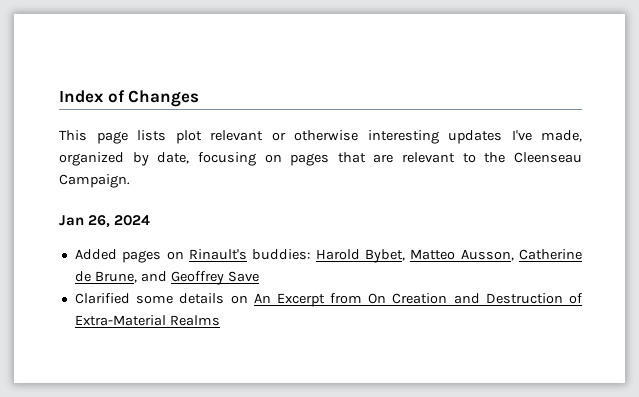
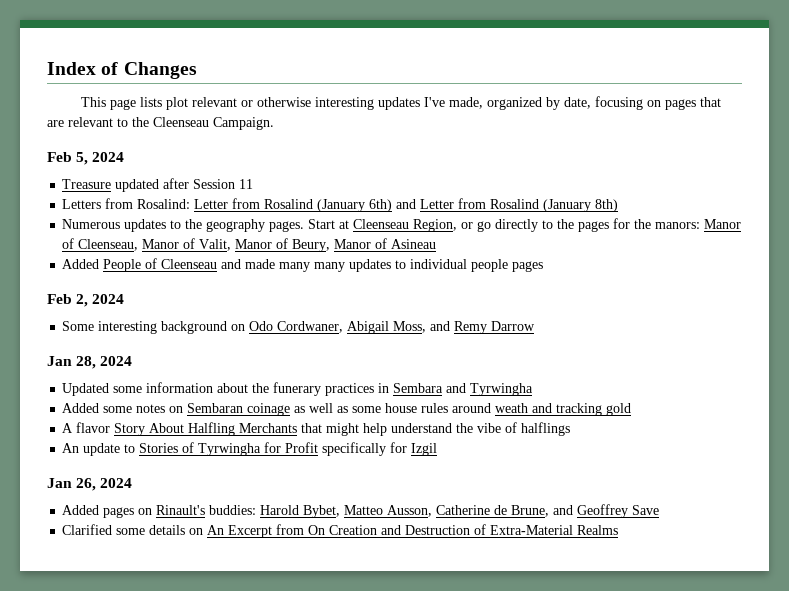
(130, 181) none -> [47,152,125,165] [62,178,254,192] [62,198,619,212] [62,218,742,232] [62,238,437,252] [62,258,544,272] [47,294,125,307] [62,321,536,334] [47,356,133,369] [62,382,534,396] [62,403,632,416] [62,422,571,436] [62,442,438,456] // Feb 5, 2024 // Treasure updated after Session 11 // Letters from Rosalind: Letter from Rosalind (January 6th) and Letter from Rosalind (January 8th) // Numerous updates to the geography pages. Start at Cleenseau Region, or go directly to the pages for the manors: Manor of Cleenseau, Manor of Valit, Manor of Beury, Manor of Asineau // Added People of Cleenseau and made many many updates to individual people pages // Feb 2, 2024 // Some interesting background on Odo Cordwaner, Abigail Moss, and Remy Darrow // Jan 28, 2024 // Updated some information about the funerary practices in Sembara and Tyrwingha // Added some notes on Sembaran coinage as well as some house rules around weath and tracking gold // A flavor Story About Halfling Merchants that might help understand the vibe of halflings // An update to Stories of Tyrwingha for Profit specifically for Izgil

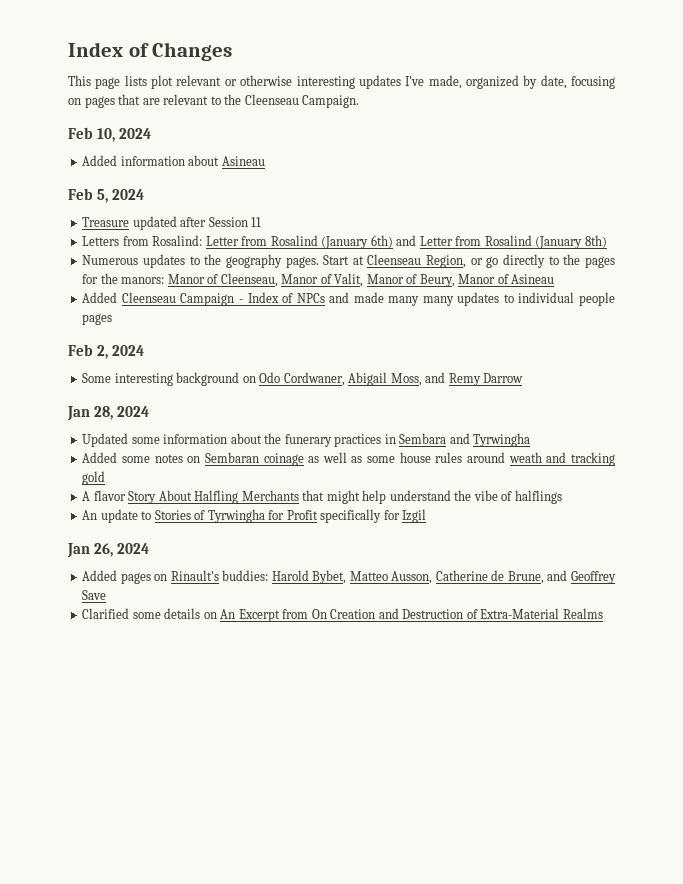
(274, 123) none -> [68,127,152,142] [82,155,265,166] // Feb 10, 2024 // Added information about Asineau
[103,258,218,272] People of Cleenseau -> [121,292,325,306] Cleenseau Campaign - Index of NPCs

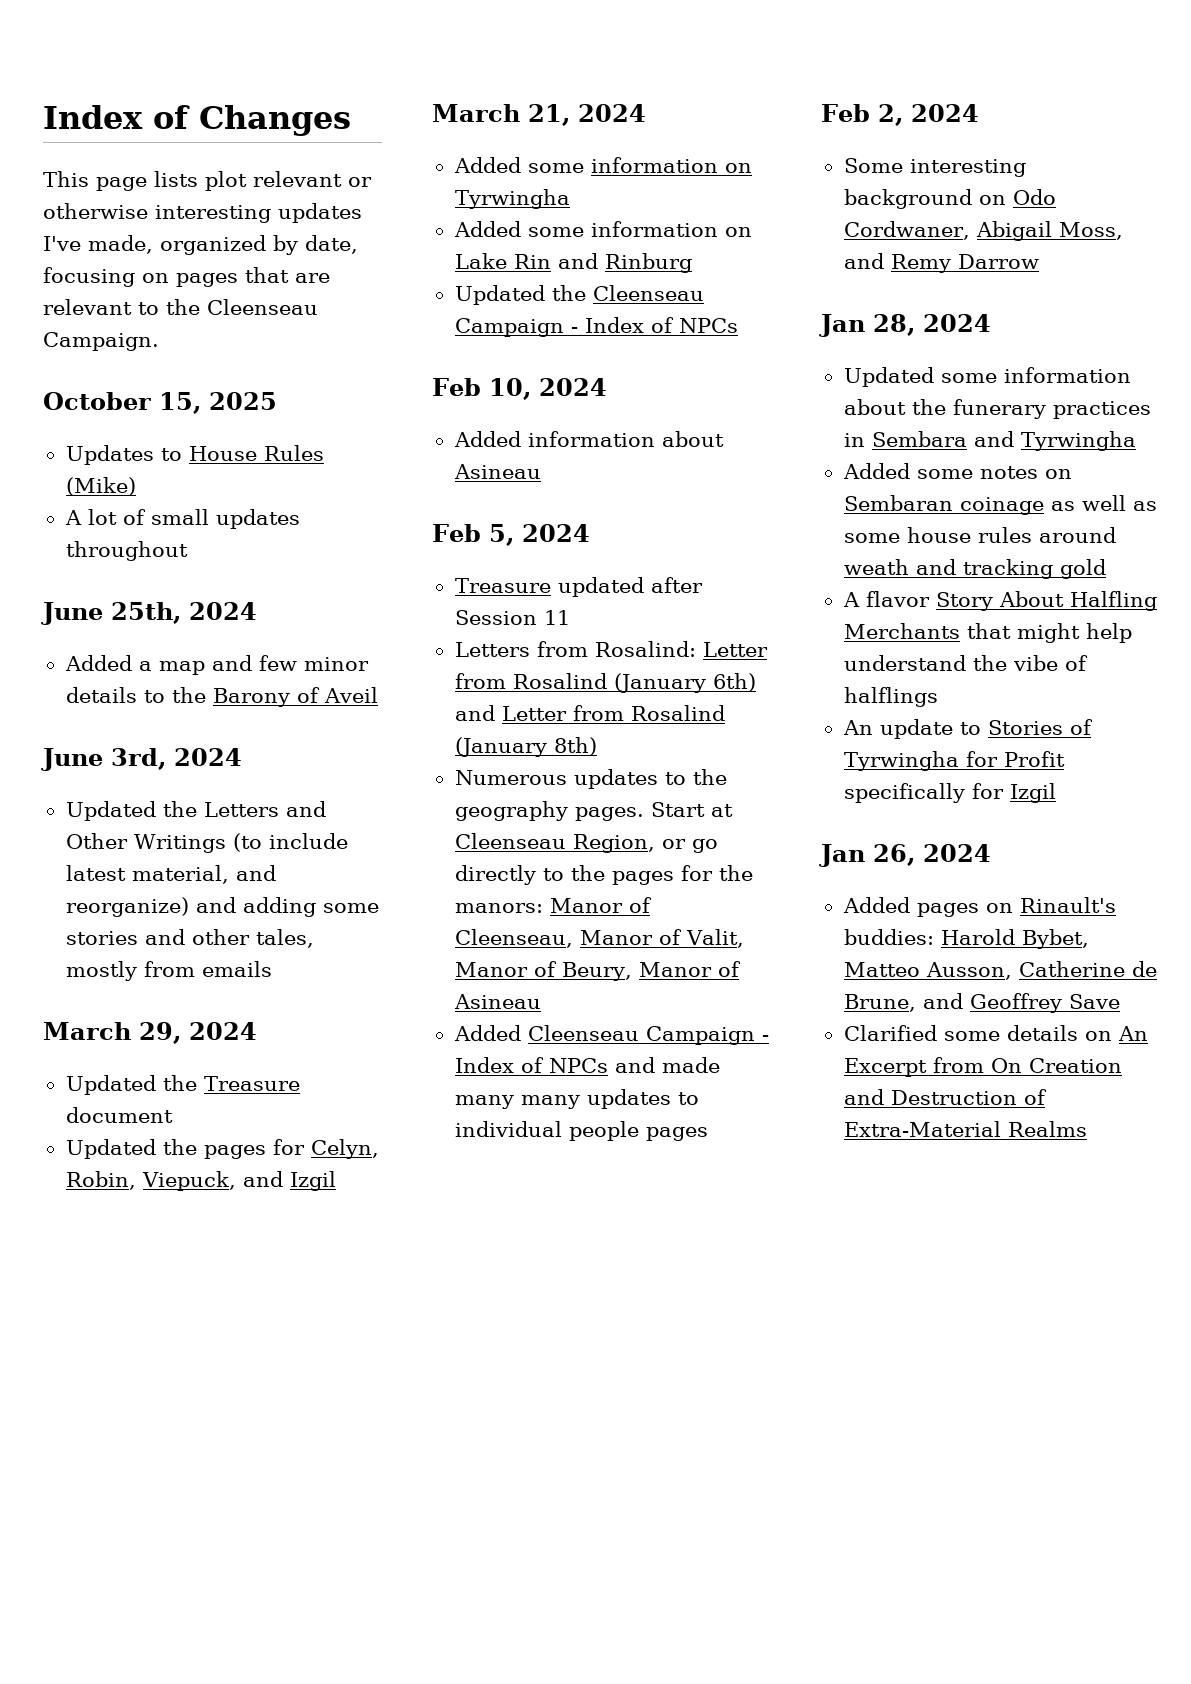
(360, 101) none -> [43,392,277,414] [65,445,324,465] [65,477,136,496] [64,509,300,529] [65,541,188,561] [41,602,257,625] [64,655,369,675] [65,687,378,707] [41,748,242,771] [65,801,326,821] [65,833,348,853] [65,865,276,884] [65,897,379,917] [65,929,314,948] [65,961,272,981] [43,1022,257,1044] [65,1075,300,1095] [65,1107,173,1123] [65,1139,379,1159] [65,1171,336,1191] [432,104,646,126] [453,157,752,173] [454,189,570,209] [453,221,752,237] [454,253,692,273] [454,285,704,305] [454,317,738,337] // October 15, 2025 // Updates to House Rules (Mike) // A lot of small updates throughout // June 25th, 2024 // Added a map and few minor details to the Barony of Aveil // June 3rd, 2024 // Updated the Letters and Other Writings (to include latest material, and reorganize) and adding some stories and other tales, mostly from emails // March 29, 2024 // Updated the Treasure document // Updated the pages for Celyn, Robin, Viepuck, and Izgil // March 21, 2024 // Added some information on Tyrwingha // Added some information on Lake Rin and Rinburg // Updated the Cleenseau Campaign - Index of NPCs

